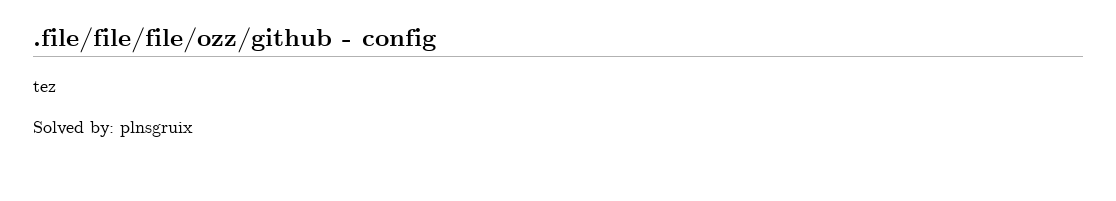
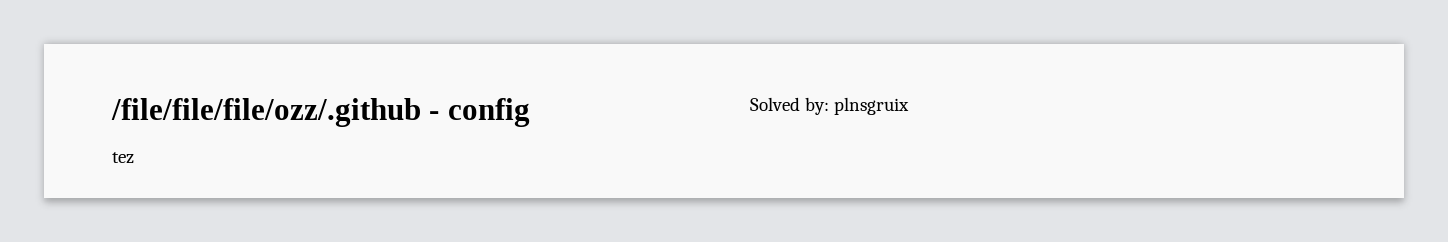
[33,27,332,53] .file/file/file/ozz/github -> [111,98,421,127] /file/file/file/ozz/.github

